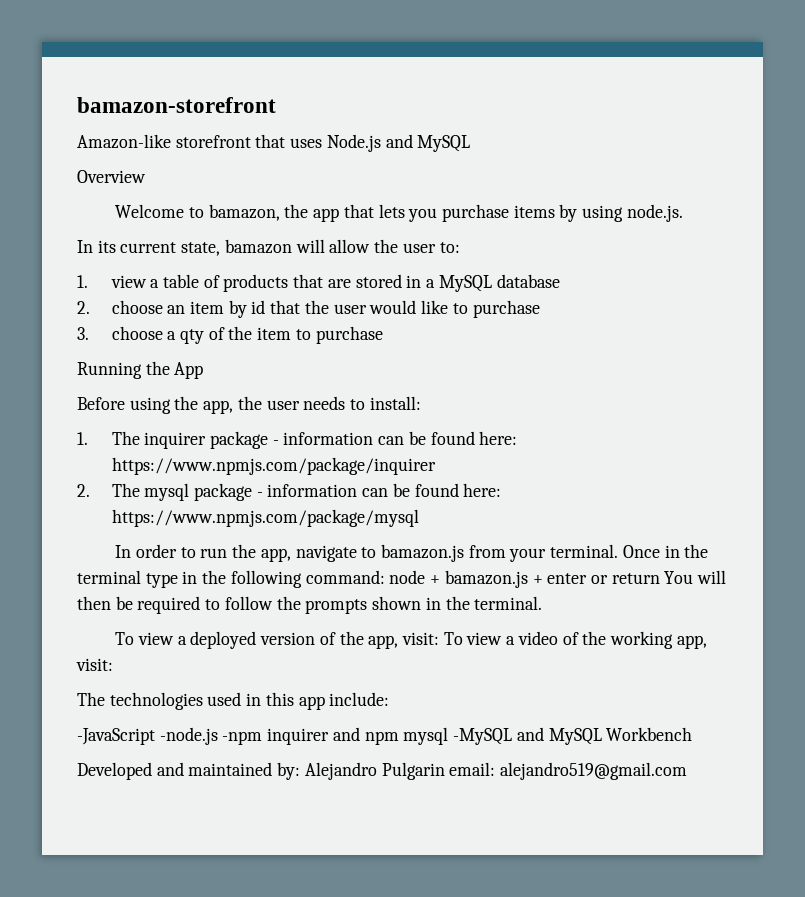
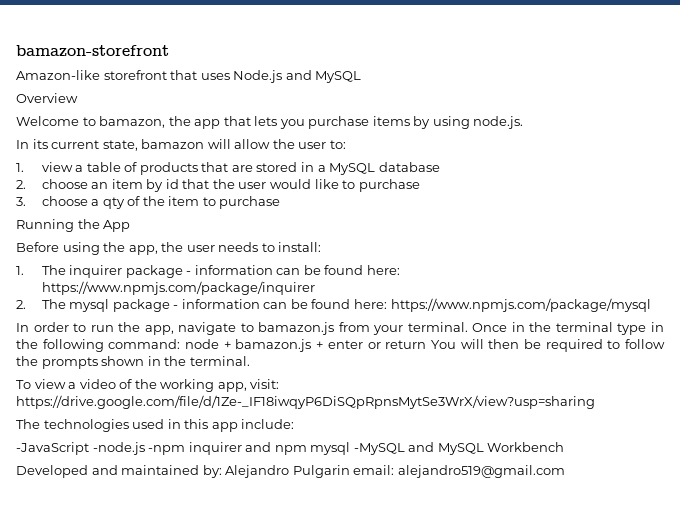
[190,631,516,649] deployed version of the app, visit: To view a -> (77, 385) none
(113, 664) none -> [16,395,595,409] https://drive.google.com/file/d/1Ze-_IF18iwqyP6DiSQpRpnsMytSe3WrX/view?usp=sharing

